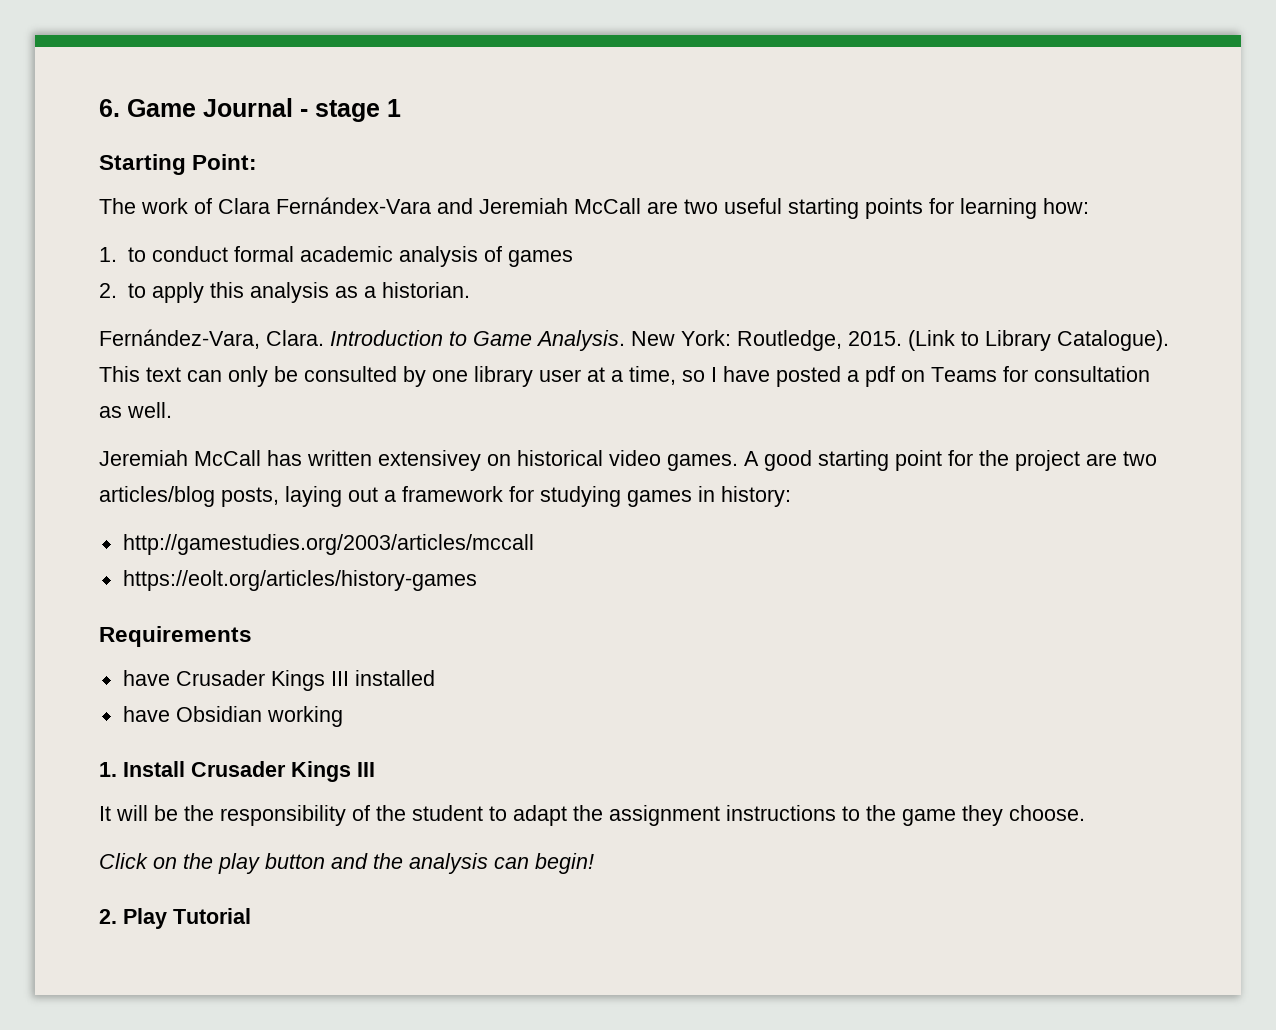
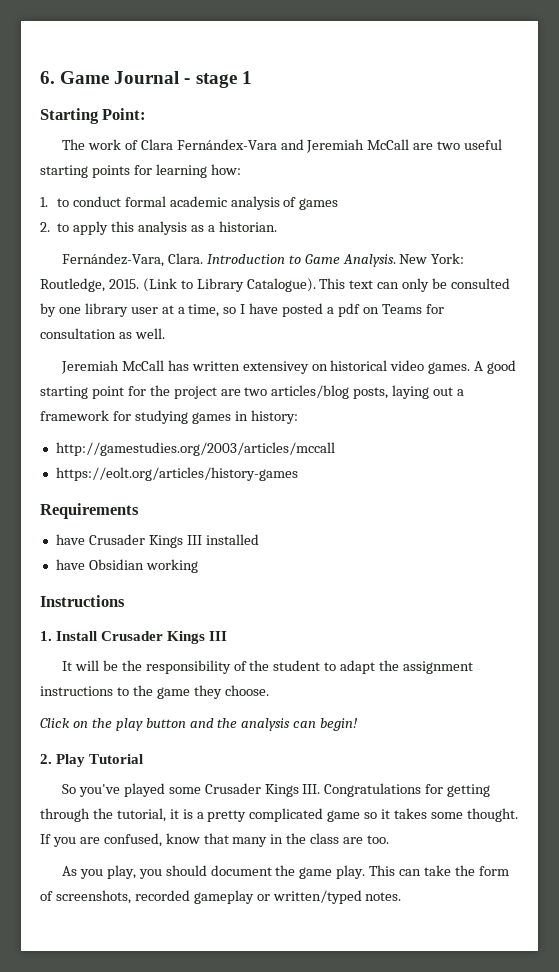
(343, 716) none -> [40,595,125,607] // Instructions
(251, 916) none -> [61,783,491,797] [40,808,518,822] [40,833,390,847] [61,865,509,879] [40,890,402,904] // So you've played some Crusader Kings III. Congratulations for getting through the tutorial, it is a pretty complicated game so it takes some thought. If you are confused, know that many in the class are too. // As you play, you should document the game play. This can take the form of screenshots, recorded gameplay or written/typed notes.

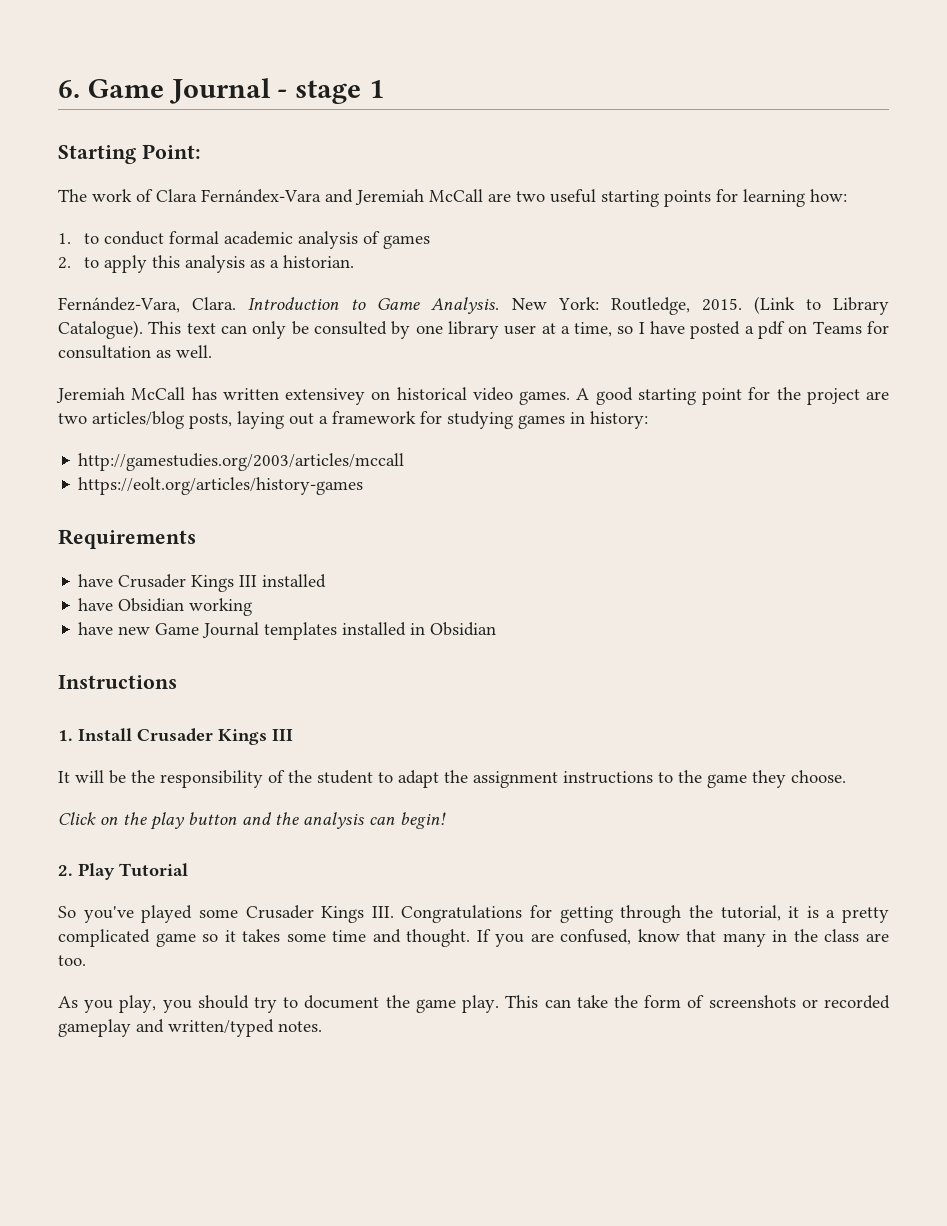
(198, 566) none -> [78,622,497,640] // have new Game Journal templates installed in Obsidian
(463, 815) none -> [332,929,401,943] time and
(207, 870) none -> [254,997,299,1013] try to
[55,890,131,904] screenshots, -> [708,995,818,1008] screenshots or
[256,894,270,901] or -> [136,1019,164,1033] and

